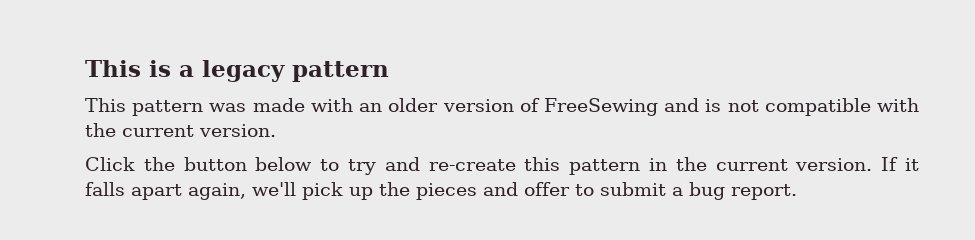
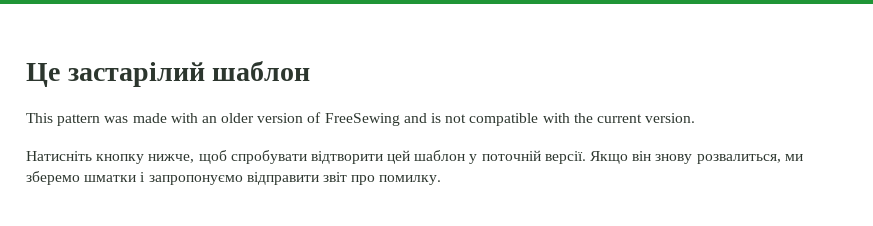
[85,60,389,82] This is a legacy pattern -> [26,61,311,87] Це застарілий шаблон
[85,157,919,175] [85,182,797,200] Click the button below to try and re-create this pattern in the current version. If it falls apart again, we'll pick up the pieces and offer to submit a bug report. -> [26,150,803,164] [26,171,442,185] Натисніть кнопку нижче, щоб спробувати відтворити цей шаблон у поточній версії. Якщо він знову розвалиться, ми зберемо шматки і запропонуємо відправити звіт про помилку.

